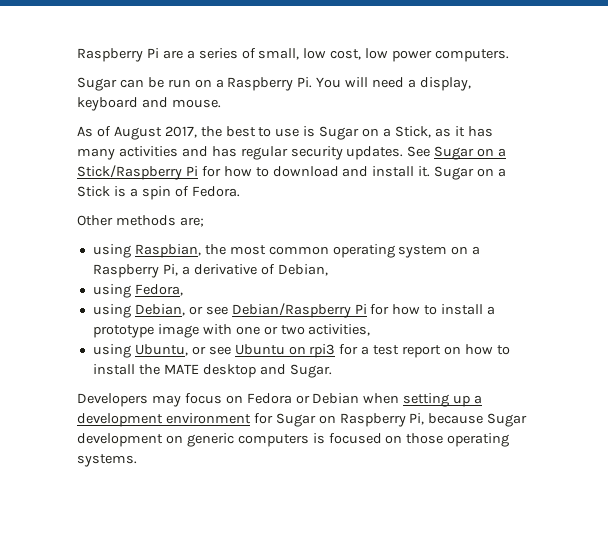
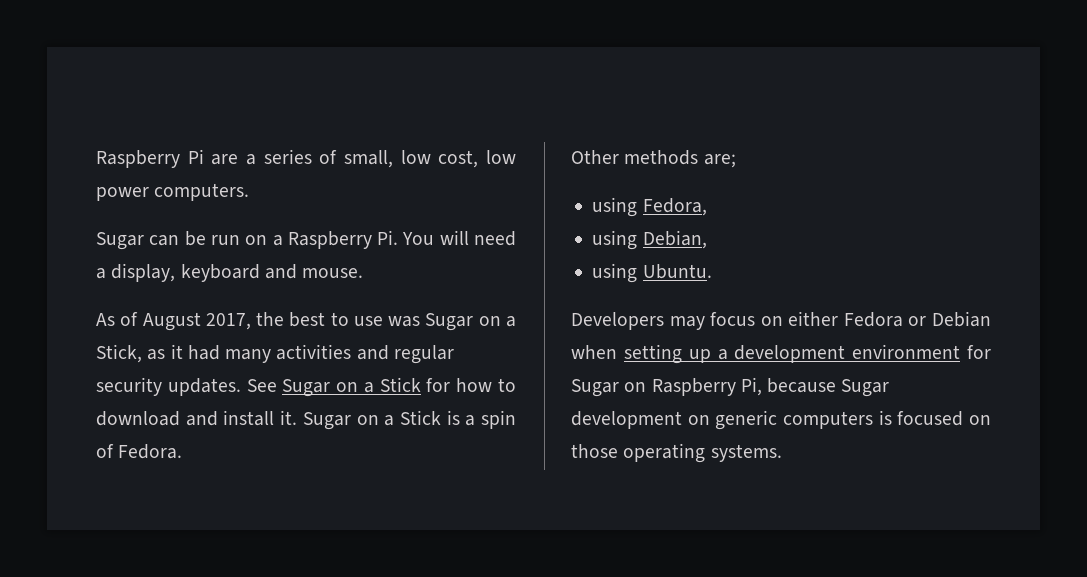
[303,126,316,137] is -> [388,316,421,327] was
[467,126,493,137] has -> [187,345,220,360] had
[211,146,237,157] has -> (389, 352) none
[77,165,198,180] Stick/Raspberry Pi -> [379,377,421,392] Stick
[134,244,481,258] [92,264,328,278] [92,284,183,298] [92,303,496,318] [92,324,371,338] [92,344,510,358] [92,364,332,378] Raspbian, the most common operating system on a Raspberry Pi, a derivative of Debian, // using Fedora, // using Debian, or see Debian/Raspberry Pi for how to install a prototype image with one or two activities, // using Ubuntu, or see Ubuntu on rpi3 for a test report on how to install the MATE desktop and Sugar. -> [642,198,707,216] [592,230,707,250] [592,263,712,283] Fedora, // using Debian, // using Ubuntu.
(243, 399) none -> [788,311,839,326] either

